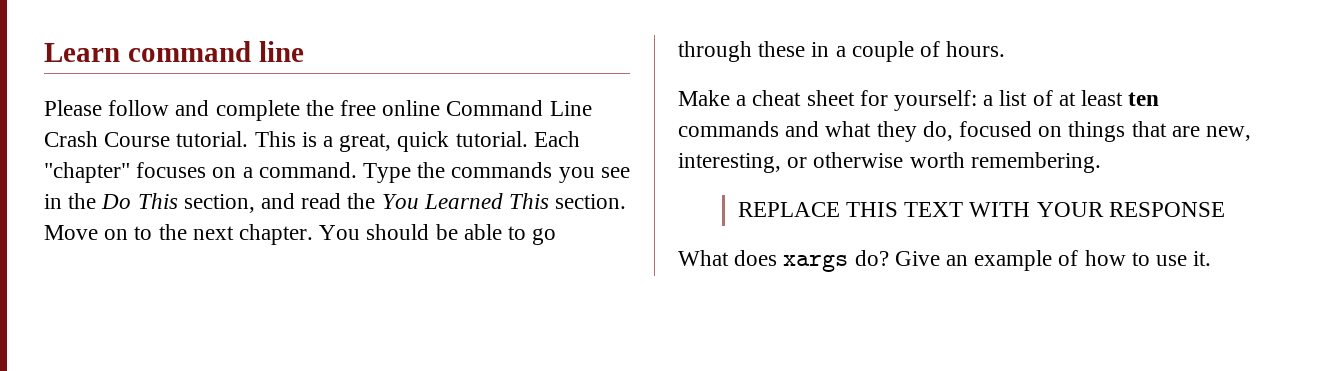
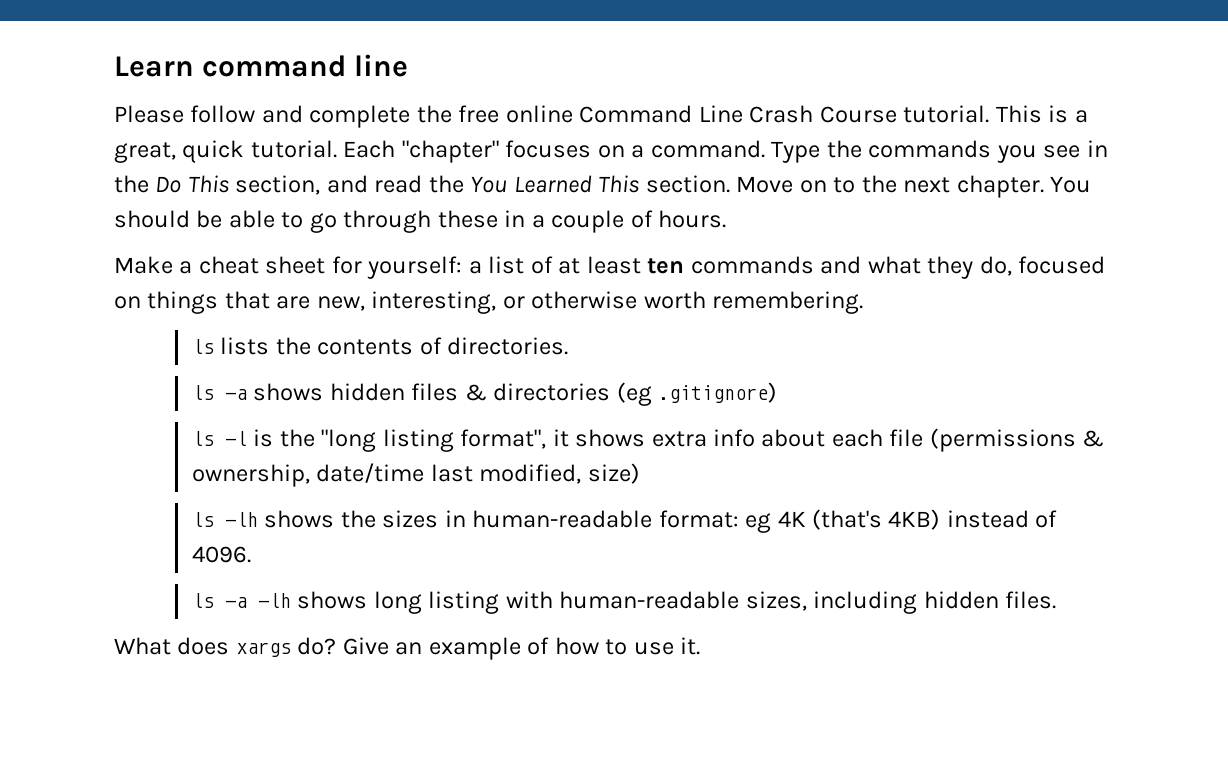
[737,202,1225,217] REPLACE THIS TEXT WITH YOUR RESPONSE -> [191,337,569,355] [191,382,778,406] [191,428,1105,452] [191,463,640,487] [191,509,1058,533] [191,546,251,563] [191,591,1057,614] ls lists the contents of directories. // ls -a shows hidden files & directories (eg .gitignore) // ls -l is the "long listing format", it shows extra info about each file (permissions & ownership, date/time last modified, size) // ls -lh shows the sizes in human-readable format: eg 4K (that's 4KB) instead of 4096. // ls -a -lh shows long listing with human-readable sizes, including hidden files.

